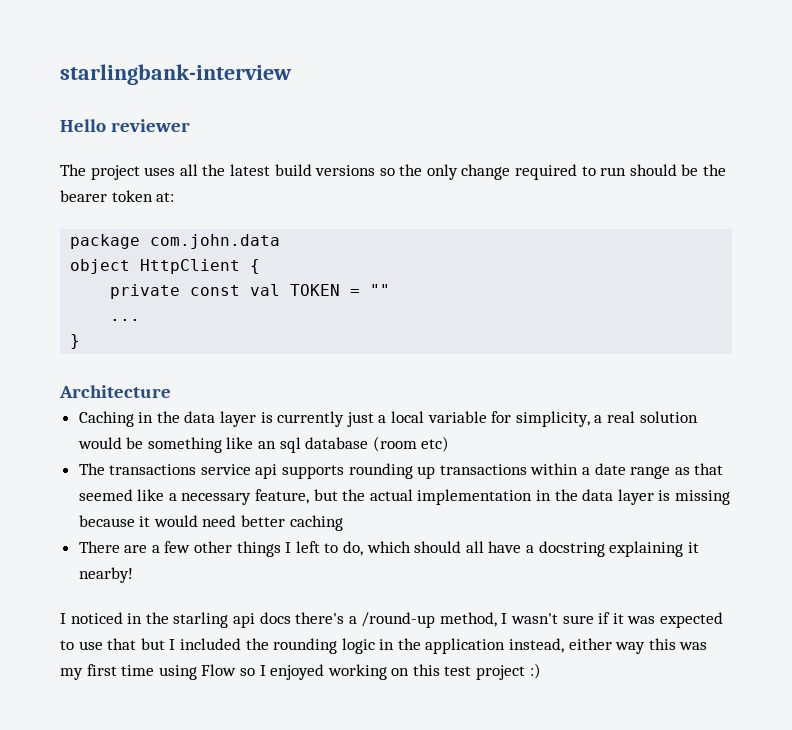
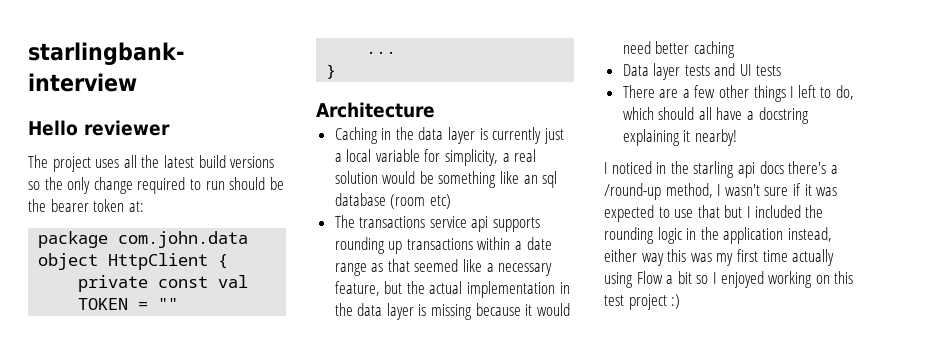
(343, 523) none -> [622,63,781,80] // Data layer tests and UI tests
(155, 670) none -> [792,249,835,266] actually
(237, 670) none -> [666,271,692,284] a bit

